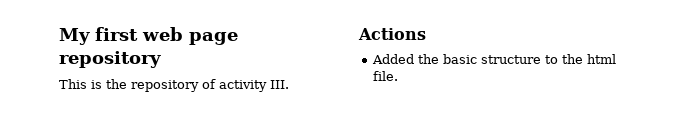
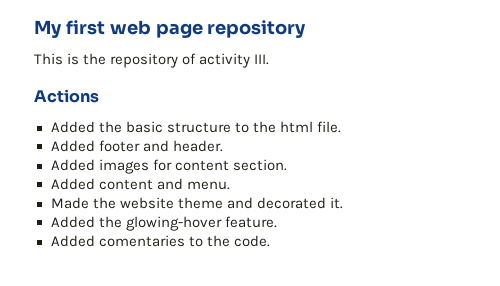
(398, 76) none -> [50,140,223,152] [50,159,287,174] [50,178,230,190] [50,197,343,209] [50,216,277,231] [50,235,270,247] // Added footer and header. // Added images for content section. // Added content and menu. // Made the website theme and decorated it. // Added the glowing-hover feature. // Added comentaries to the code.

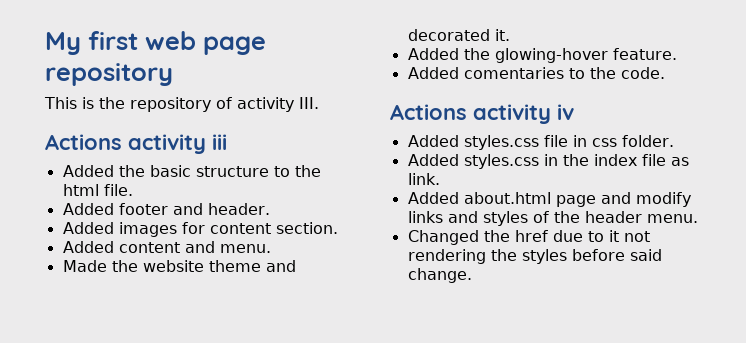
(99, 96) none -> [128,134,227,154] activity iii
(270, 241) none -> [390,104,574,124] [407,135,674,150] [407,154,689,169] [407,173,440,185] [407,192,691,207] [407,211,698,226] [407,230,650,245] [407,249,662,264] [407,268,472,283] // Actions activity iv // Added styles.css file in css folder. // Added styles.css in the index file as link. // Added about.html page and modify links and styles of the header menu. // Changed the href due to it not rendering the styles before said change.

